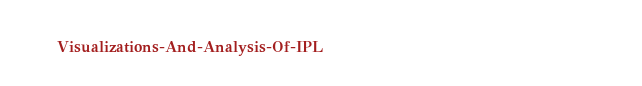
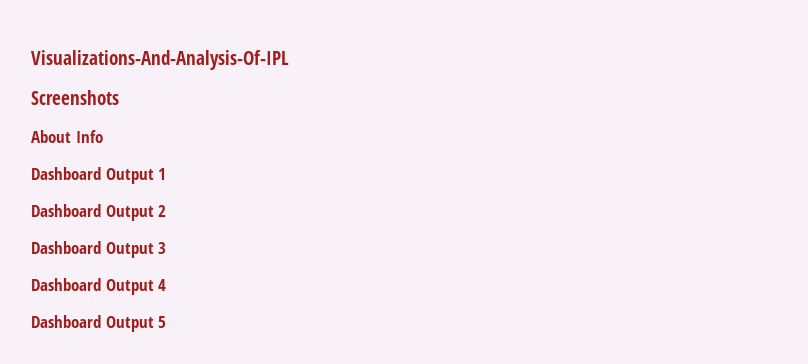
(323, 48) none -> [31,90,119,105] [31,130,103,143] [31,167,167,184] [31,204,167,221] [31,241,167,258] [31,278,167,295] [31,315,167,332] // Screenshots // About Info // Dashboard Output 1 // Dashboard Output 2 // Dashboard Output 3 // Dashboard Output 4 // Dashboard Output 5

